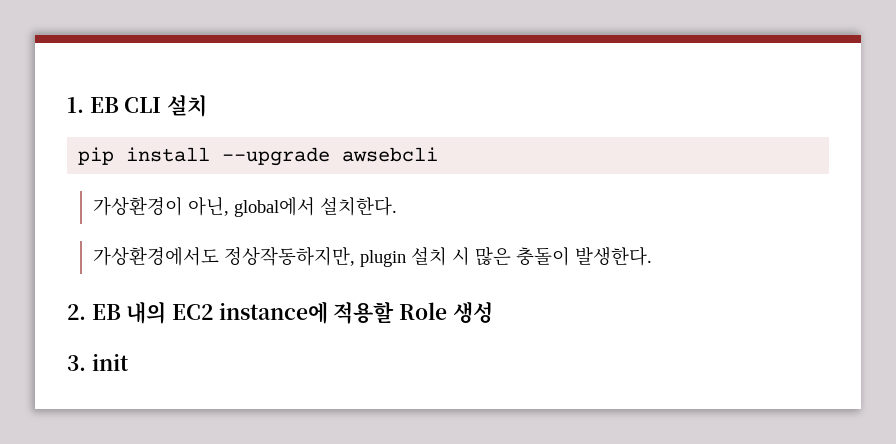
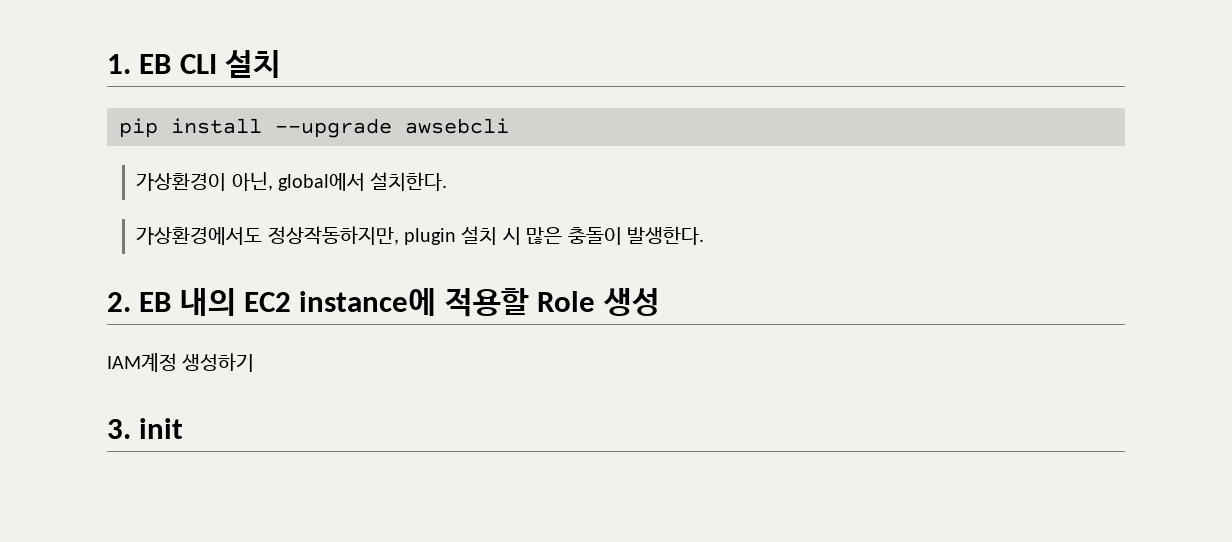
(493, 312) none -> [107,353,255,372] // IAM계정 생성하기

